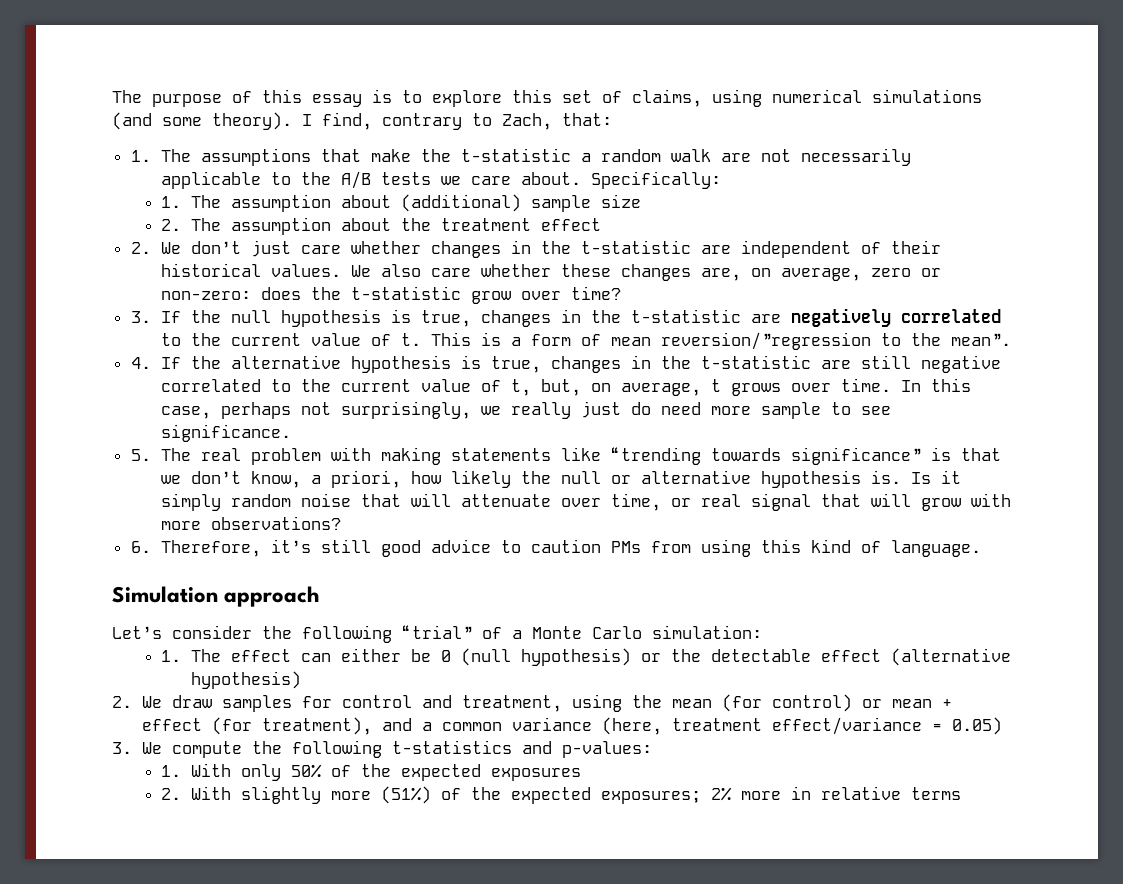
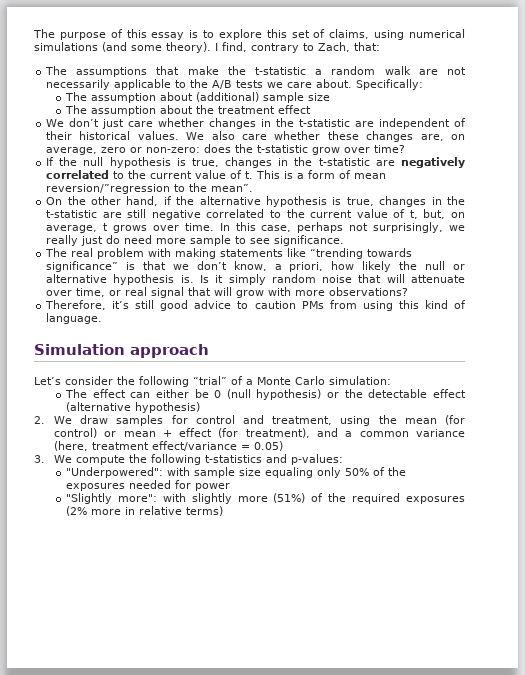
[130,150,151,162] 1. -> (380, 46) none
[160,196,181,208] 1. -> (424, 84) none
[160,219,181,231] 2. -> (331, 97) none
[130,242,151,254] 2. -> (312, 109) none
[130,311,151,323] 3. -> (406, 149) none
[130,357,181,369] 4. If -> [46,196,172,206] On the other hand, if
[130,449,151,461] 5. -> (345, 240) none
[130,541,151,553] 6. -> (409, 291) none
[160,650,181,662] 1. -> (391, 380) none
[160,763,231,777] 1. With -> [66,467,314,478] "Underpowered": with sample size equaling
[400,764,581,781] [160,786,231,800] expected exposures // 2. With -> [66,480,231,491] [66,493,186,504] exposures needed for power // "Slightly more": with
[510,787,732,804] expected exposures; 2% -> [352,493,465,504] [66,506,88,516] required exposures (2%
[910,787,961,800] terms -> [186,506,224,516] terms)

